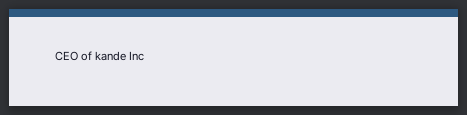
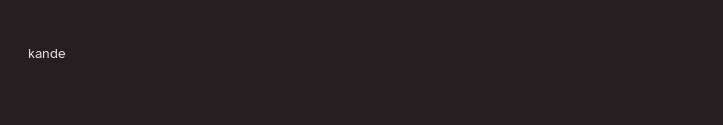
[55,51,145,61] CEO of kande Inc -> [28,49,66,58] kande

